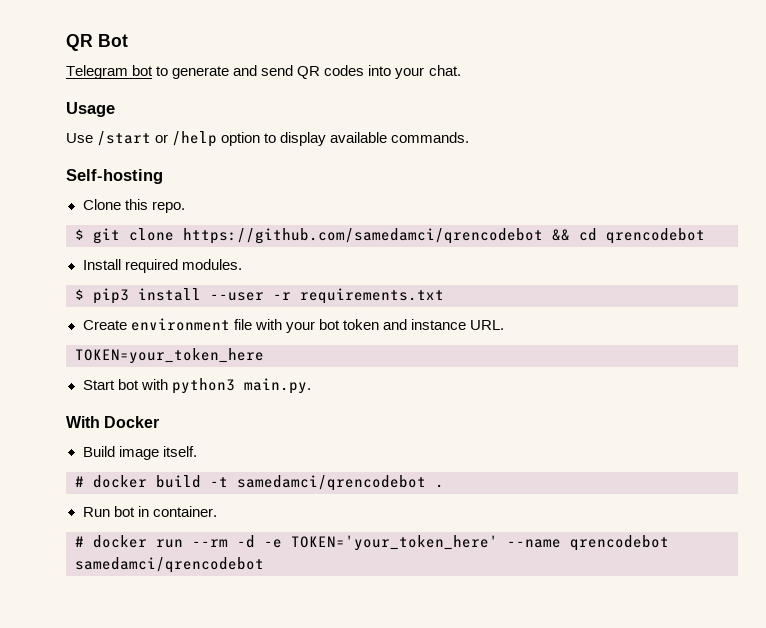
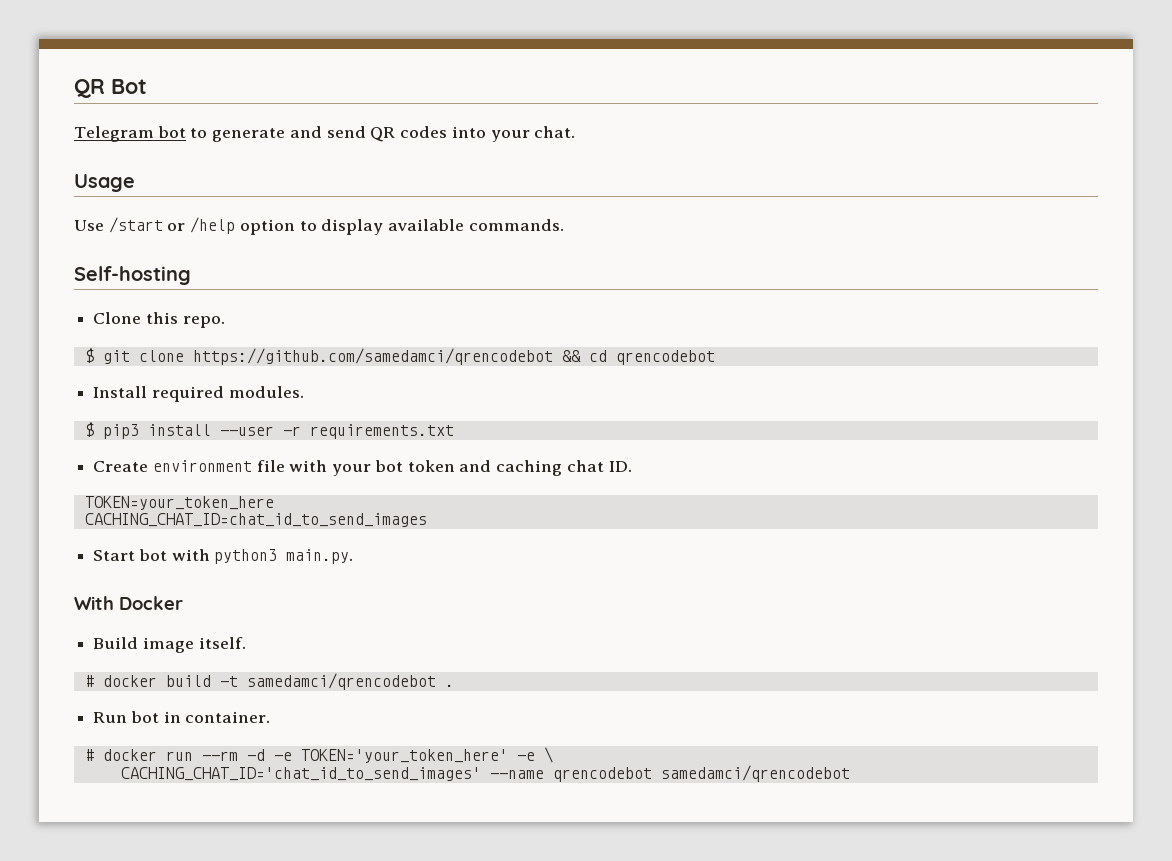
[410,319,504,330] instance URL. -> [496,460,632,476] caching chat ID.
(264, 356) none -> [84,513,427,527] // CACHING_CHAT_ID=chat_id_to_send_images
(498, 543) none -> [516,747,553,763] [120,767,481,781] -e \ // CACHING_CHAT_ID='chat_id_to_send_images'

